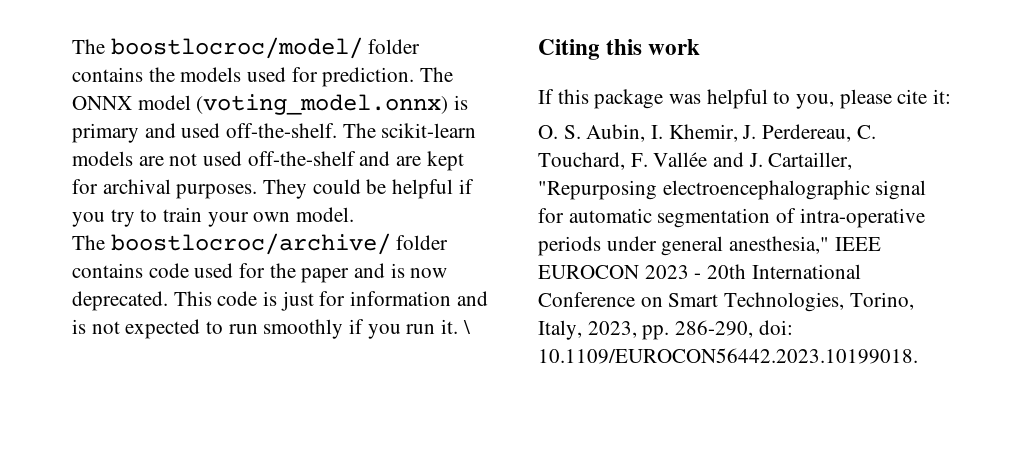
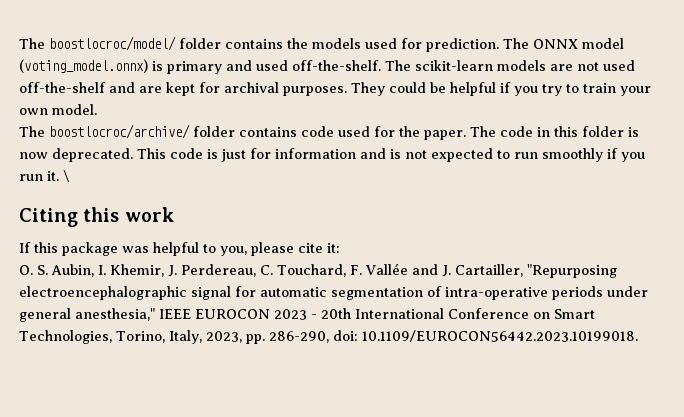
[301,263,386,283] paper and -> [424,126,624,140] paper. The code in this folder

